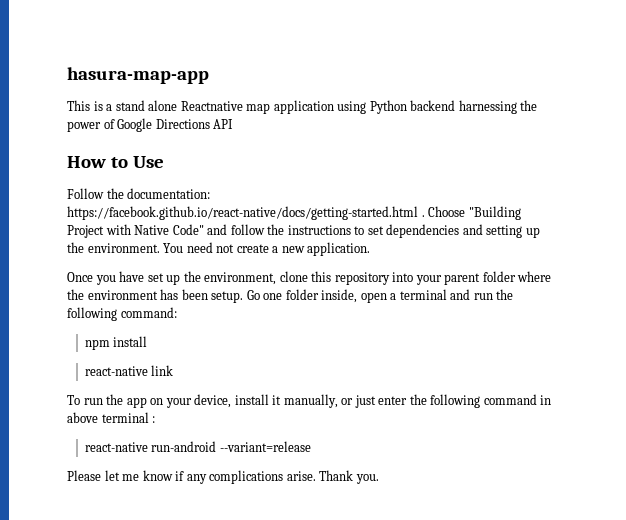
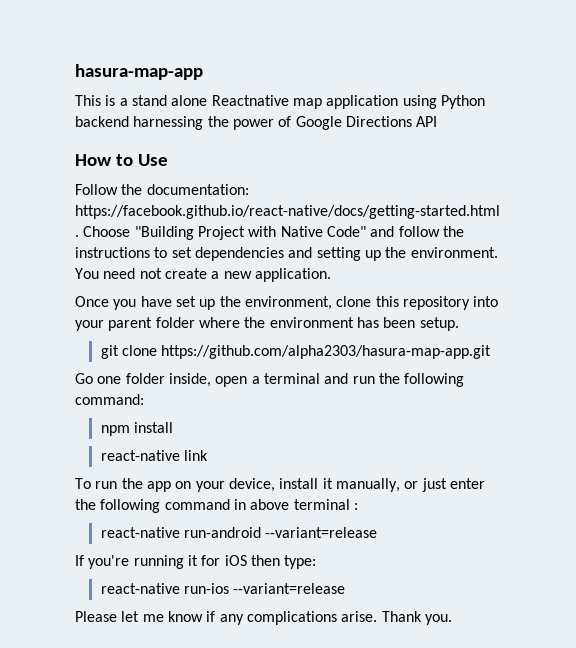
(244, 297) none -> [100,345,492,359] // git clone https://github.com/alpha2303/hasura-map-app.git //
(311, 446) none -> [75,555,317,569] [100,583,346,594] // If you're running it for iOS then type: // react-native run-ios --variant=release

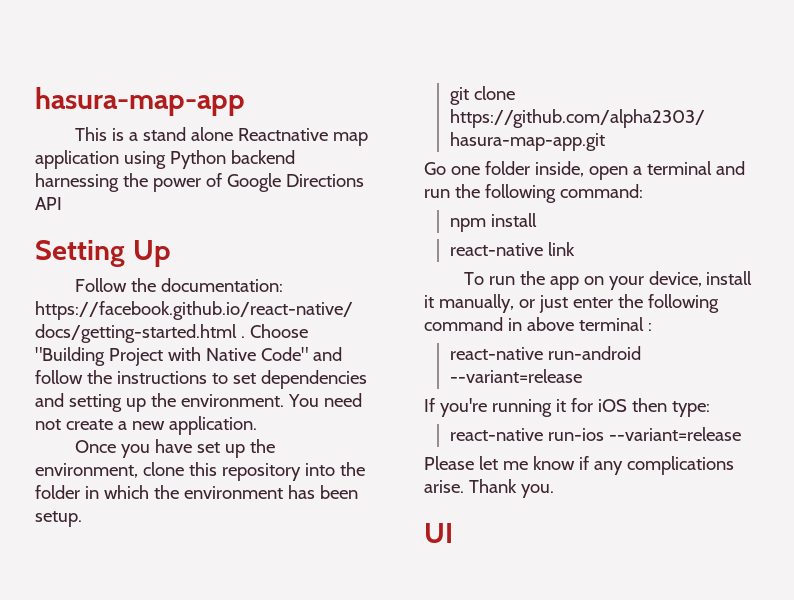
[75,154,168,166] How to Use -> [35,240,171,267] Setting Up
[75,317,240,331] your parent folder where -> [339,462,365,476] [35,485,149,499] the folder in which
(452, 619) none -> [424,523,453,543] // UI

